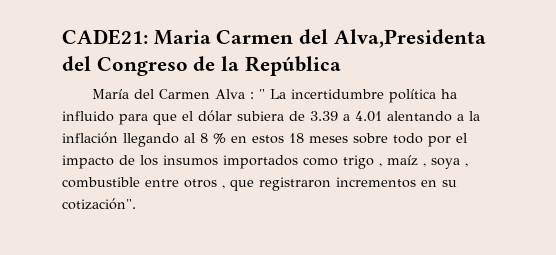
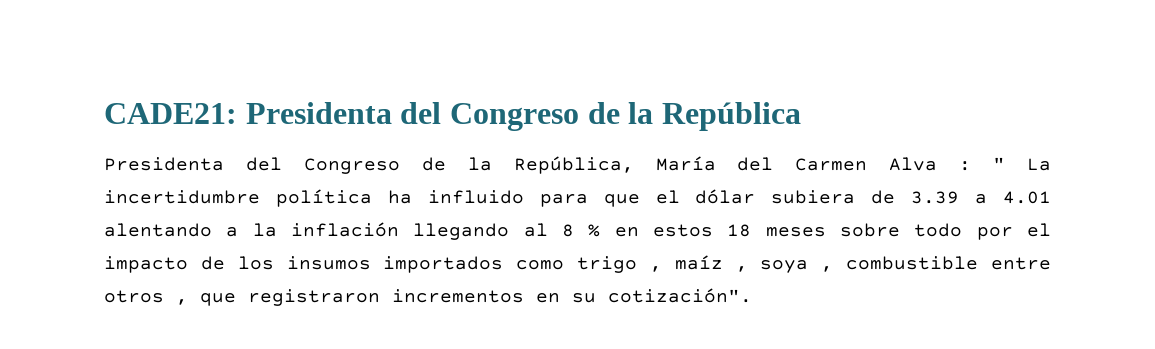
[153,29,486,48] Maria Carmen del Alva,Presidenta -> [245,102,392,124] Presidenta
(341, 66) none -> [104,156,634,174] Presidenta del Congreso de la República,

